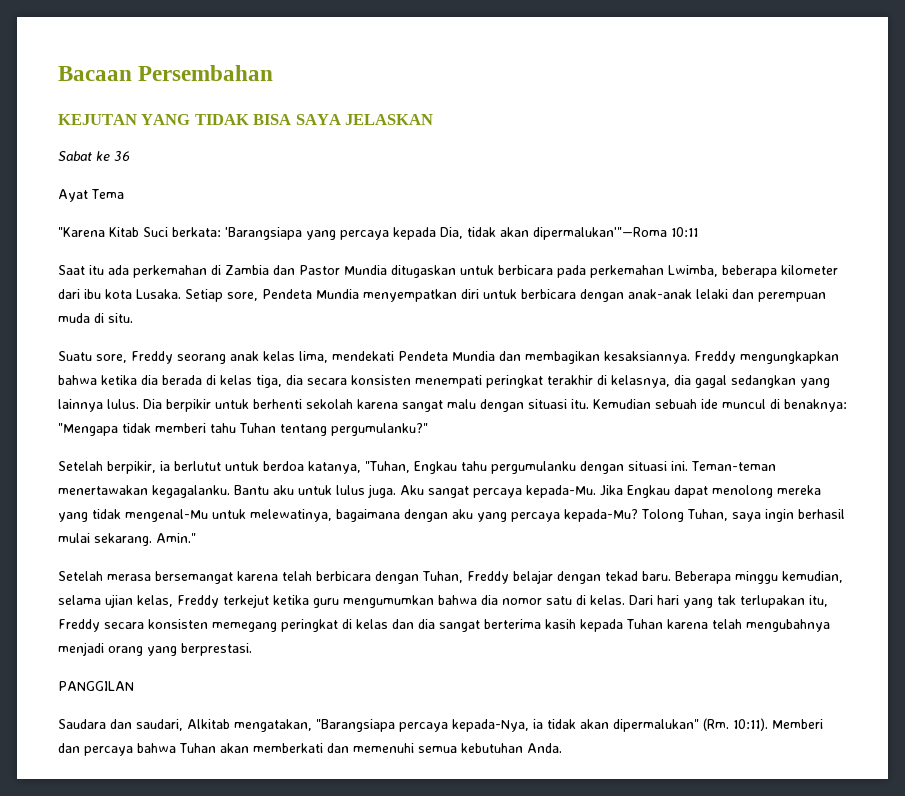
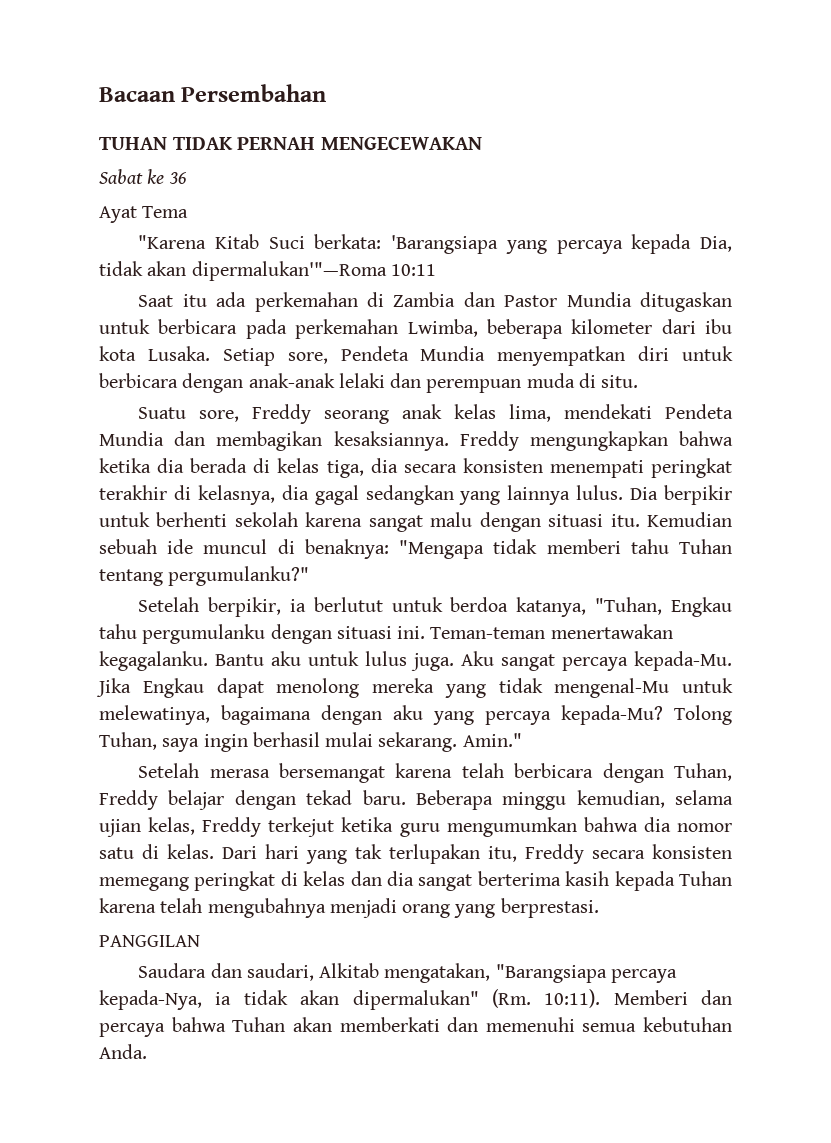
[58,114,434,125] KEJUTAN YANG TIDAK BISA SAYA JELASKAN -> [99,137,482,150] TUHAN TIDAK PERNAH MENGECEWAKAN

